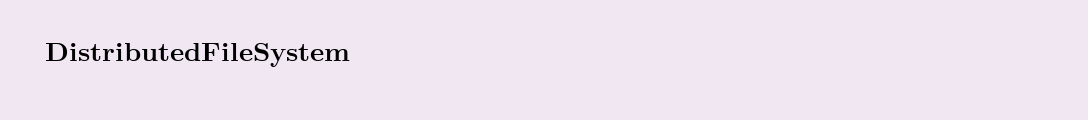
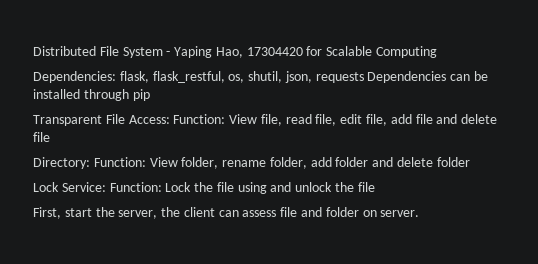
[45,43,350,67] DistributedFileSystem -> [33,46,438,58] [33,71,489,83] [33,89,150,101] [33,114,498,126] [33,132,50,142] [33,157,470,169] [33,182,375,194] [33,207,420,219] Distributed File System - Yaping Hao, 17304420 for Scalable Computing // Dependencies: flask, flask_restful, os, shutil, json, requests Dependencies can be installed through pip // Transparent File Access: Function: View file, read file, edit file, add file and delete file // Directory: Function: View folder, rename folder, add folder and delete folder // Lock Service: Function: Lock the file using and unlock the file // First, start the server, the client can assess file and folder on server.

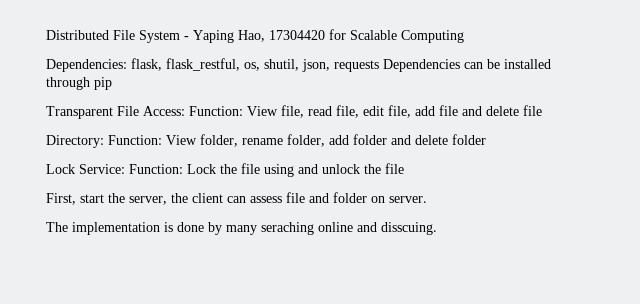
(420, 213) none -> [46,222,437,235] // The implementation is done by many seraching online and disscuing.

